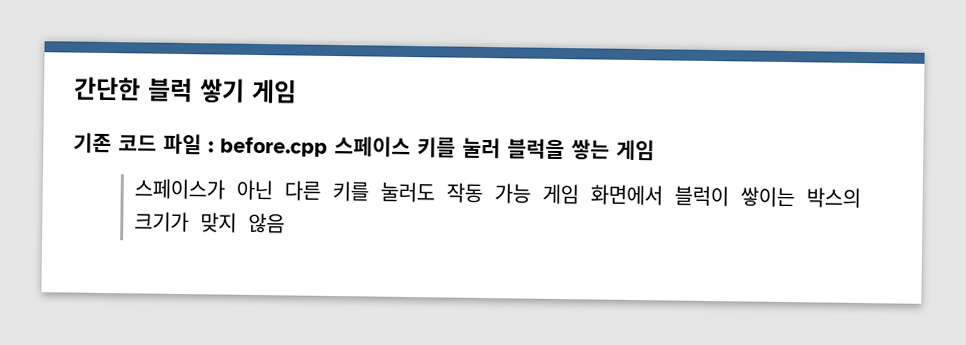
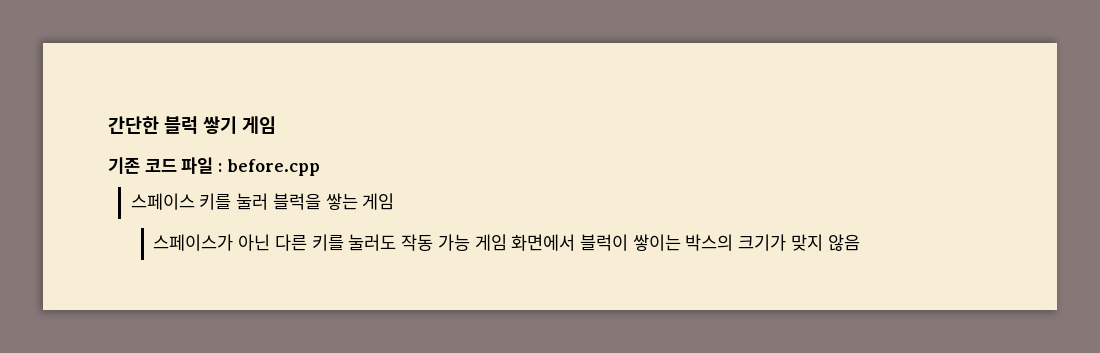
(328, 146) none -> (320, 167) //

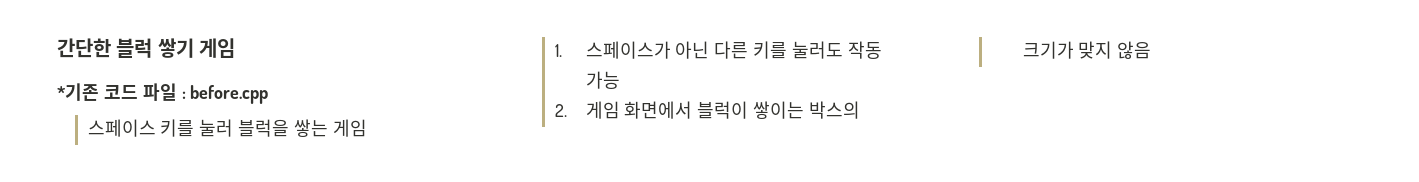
[108,157,140,174] 기존 -> [57,83,99,101] *기존
(395, 201) none -> [555,44,563,57] 1.
(470, 242) none -> [555,104,568,117] // 2.

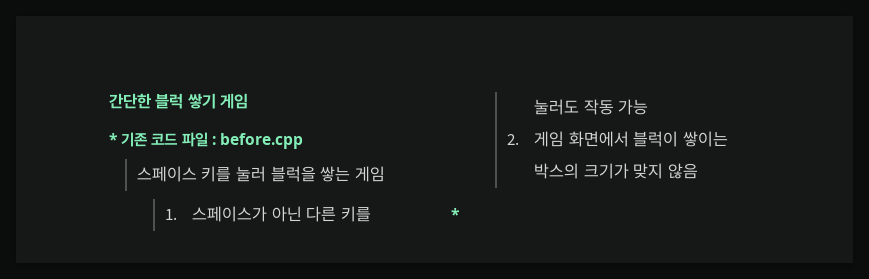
[57,83,99,101] *기존 -> [109,132,148,147] * 기존
(1152, 50) none -> [451,208,459,220] // *

